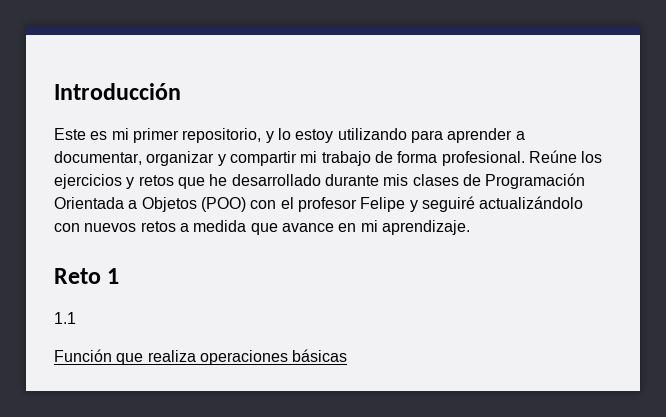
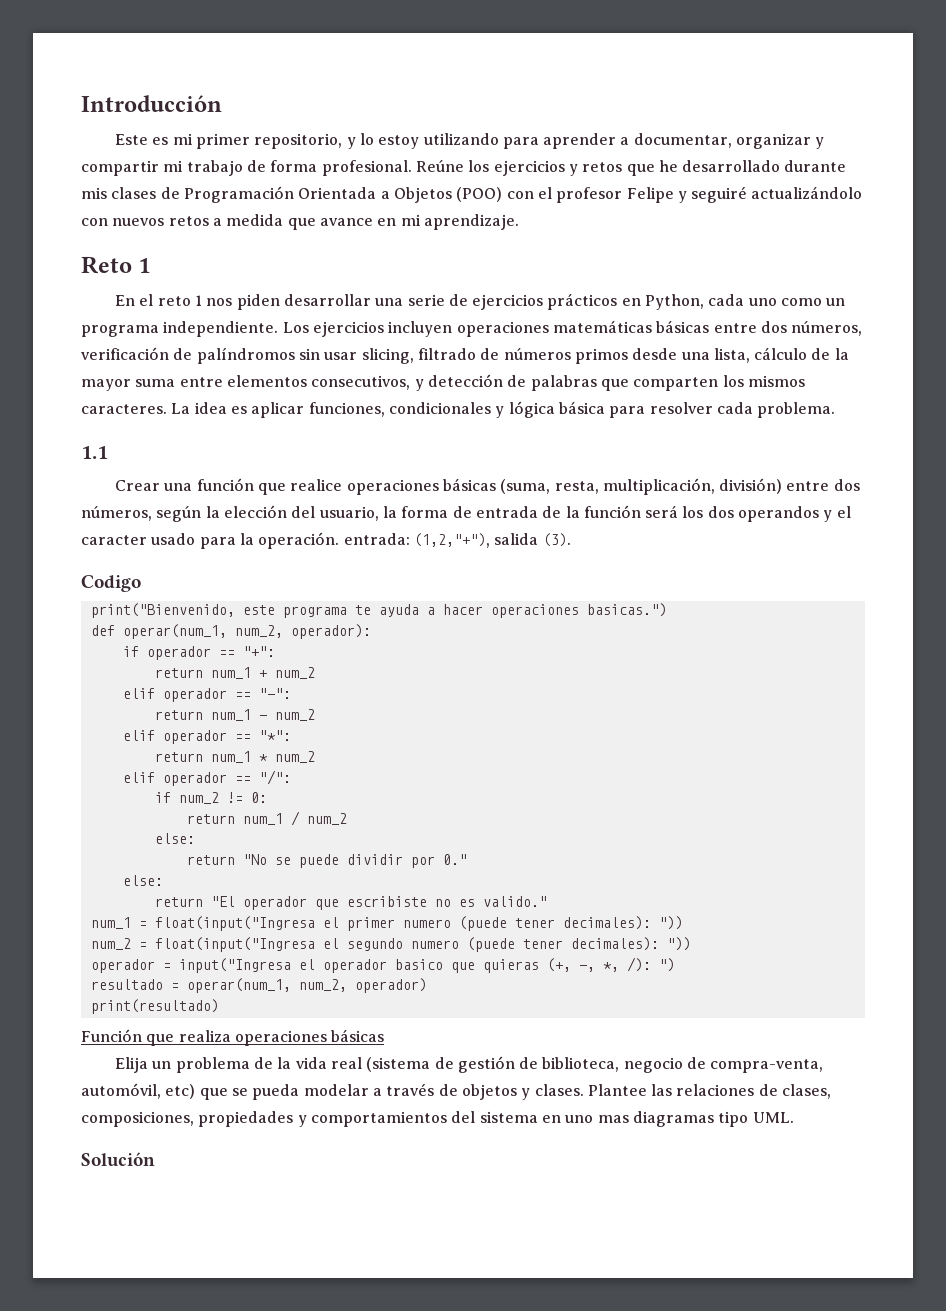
[54,312,76,324] 1.1 -> [114,293,846,310] [81,320,863,337] [81,347,849,364] [81,374,805,391] [81,401,836,418] [81,446,108,459] [114,478,860,495] [81,505,851,522] [81,532,571,549] [81,575,141,592] [90,603,667,618] [90,624,371,639] [122,646,275,660] [154,667,315,679] [122,688,291,702] [154,709,315,721] [122,730,291,744] [154,751,315,763] [122,770,291,786] [154,792,267,804] [186,811,347,826] [154,833,195,844] [186,854,467,868] [122,875,163,886] [154,896,547,910] [90,916,683,931] [90,937,691,952] [90,957,675,973] [90,978,427,993] [90,999,219,1014] En el reto 1 nos piden desarrollar una serie de ejercicios prácticos en Python, cada uno como un programa independiente. Los ejercicios incluyen operaciones matemáticas básicas entre dos números, verificación de palíndromos sin usar slicing, filtrado de números primos desde una lista, cálculo de la mayor suma entre elementos consecutivos, y detección de palabras que comparten los mismos caracteres. La idea es aplicar funciones, condicionales y lógica básica para resolver cada problema. // 1.1 // Crear una función que realice operaciones básicas (suma, resta, multiplicación, división) entre dos números, según la elección del usuario, la forma de entrada de la función será los dos operandos y el caracter usado para la operación. entrada: (1,2,"+"), salida (3). // Codigo // print("Bienvenido, este programa te ayuda a hacer operaciones basicas.") // def operar(num_1, num_2, operador): // if operador == "+": // return num_1 + num_2 // elif operador == "-": // return num_1 - num_2 // elif operador == "*": // return num_1 * num_2 // elif operador == "/": // if num_2 != 0: // return num_1 / num_2 // else: // return "No se puede dividir por 0." // else: // return "El operador que escribiste no es valido." // num_1 = float(input("Ingresa el primer numero (puede tener decimales): ")) // num_2 = float(input("Ingresa el segundo numero (puede tener decimales): ")) // operador = input("Ingresa el operador basico que quieras (+, -, *, /): ") // resultado = operar(num_1, num_2, operador) // print(resultado)
(348, 355) none -> [114,1056,824,1073] [81,1083,832,1100] [81,1111,794,1127] [81,1152,155,1167] // Elija un problema de la vida real (sistema de gestión de biblioteca, negocio de compra-venta, automóvil, etc) que se pueda modelar a través de objetos y clases. Plantee las relaciones de clases, composiciones, propiedades y comportamientos del sistema en uno mas diagramas tipo UML. // Solución

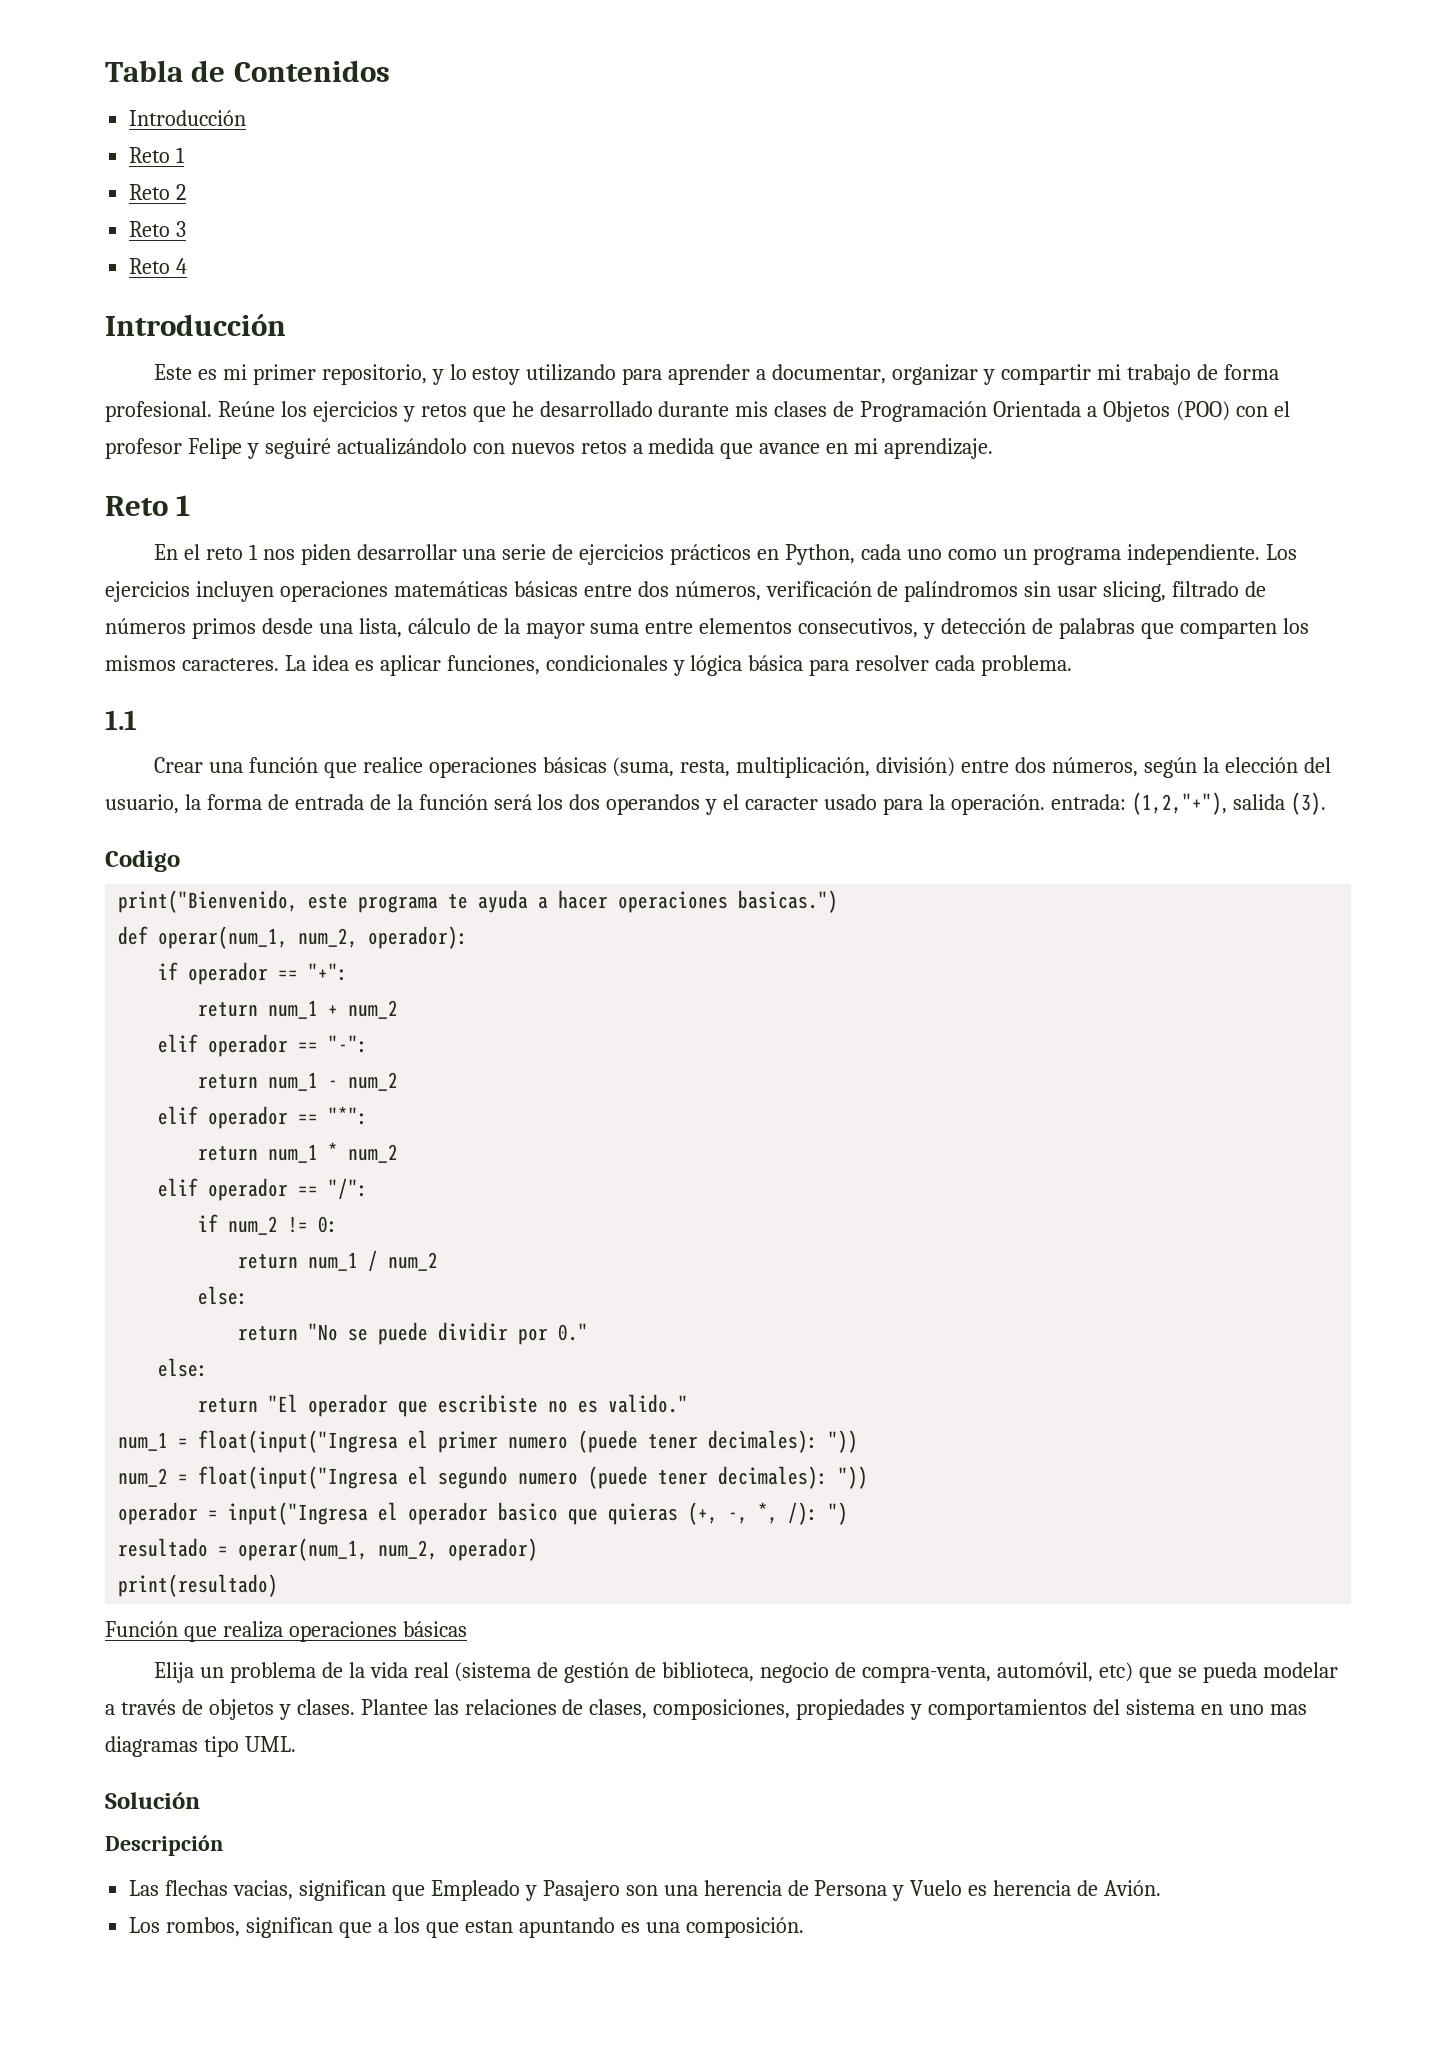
(81, 103) none -> [105,60,390,82] [129,110,247,126] [129,147,186,163] [129,184,187,200] [129,221,187,237] [129,258,188,274] Tabla de Contenidos // Introducción // Reto 1 // Reto 2 // Reto 3 // Reto 4 //
(155, 1159) none -> [105,1835,223,1856] [129,1880,1162,1901] [129,1917,804,1938] // Descripción // Las flechas vacias, significan que Empleado y Pasajero son una herencia de Persona y Vuelo es herencia de Avión. // Los rombos, significan que a los que estan apuntando es una composición.

